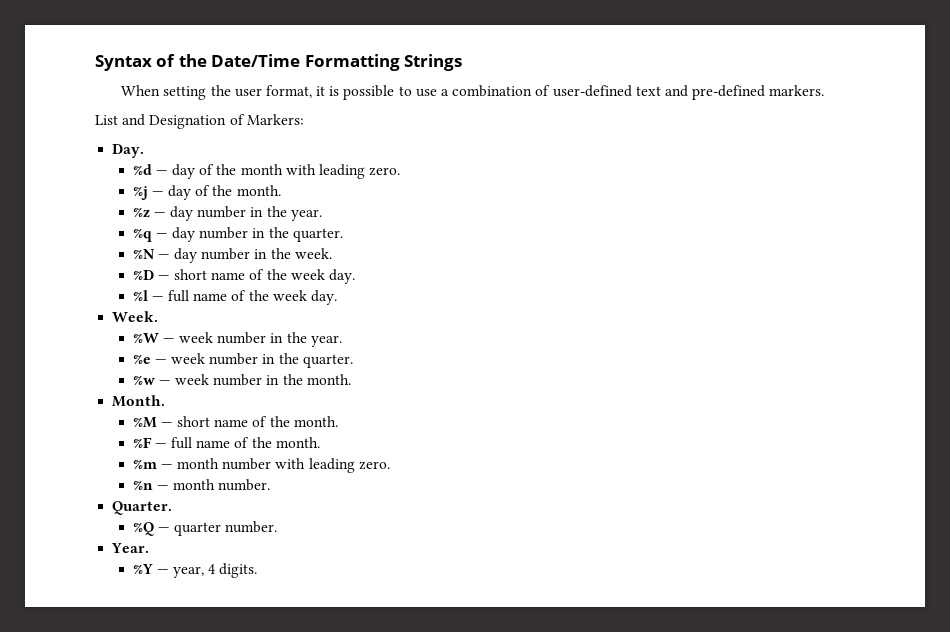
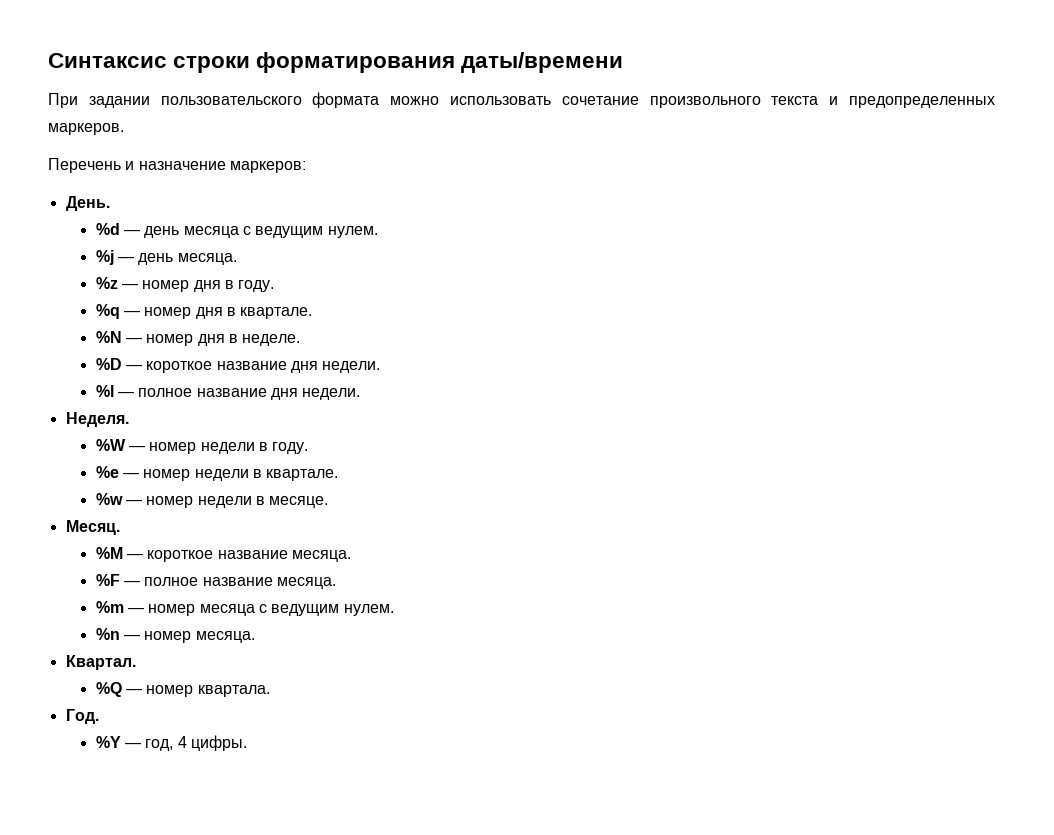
[95,54,463,71] [121,85,825,100] [95,114,304,129] [112,144,145,158] [132,164,401,179] [132,185,281,200] [132,206,322,221] [132,227,343,242] [132,248,332,263] [132,269,355,284] [132,290,337,305] [112,311,159,322] [132,332,342,347] [132,353,353,368] [132,374,351,386] [112,395,166,407] [132,416,338,428] [132,437,320,449] [132,458,390,473] Syntax of the Date/Time Formatting Strings // When setting the user format, it is possible to use a combination of user-defined text and pre-defined markers. // List and Designation of Markers: // Day. // %d — day of the month with leading zero. // %j — day of the month. // %z — day number in the year. // %q — day number in the quarter. // %N — day number in the week. // %D — short name of the week day. // %l — full name of the week day. // Week. // %W — week number in the year. // %e — week number in the quarter. // %w — week number in the month. // Month. // %M — short name of the month. // %F — full name of the month. // %m — month number with leading zero. -> [48,52,624,73] [48,92,995,108] [48,123,124,135] [48,158,306,173] [65,196,110,211] [95,223,378,238] [95,250,237,265] [95,277,275,292] [95,304,313,319] [95,331,301,346] [95,358,381,373] [95,385,361,400] [65,412,129,427] [95,439,309,454] [95,466,339,481] [95,493,329,508] [65,520,120,535] [95,547,352,562] [95,574,337,589] [95,601,394,616] Синтаксис строки форматирования даты/времени // При задании пользовательского формата можно использовать сочетание произвольного текста и предопределенных маркеров. // Перечень и назначение маркеров: // День. // %d — день месяца с ведущим нулем. // %j — день месяца. // %z — номер дня в году. // %q — номер дня в квартале. // %N — номер дня в неделе. // %D — короткое название дня недели. // %l — полное название дня недели. // Неделя. // %W — номер недели в году. // %e — номер недели в квартале. // %w — номер недели в месяце. // Месяц. // %M — короткое название месяца. // %F — полное название месяца. // %m — номер месяца с ведущим нулем.
[173,479,271,491] [112,501,173,515] month number. // Quarter. -> [144,631,255,643] [65,655,136,670] номер месяца. // Квартал.
[174,521,278,536] [111,543,150,553] quarter number. // Year. -> [146,685,270,697] [65,709,99,724] номер квартала. // Год.
[173,563,258,578] year, 4 digits. -> [145,735,248,751] год, 4 цифры.

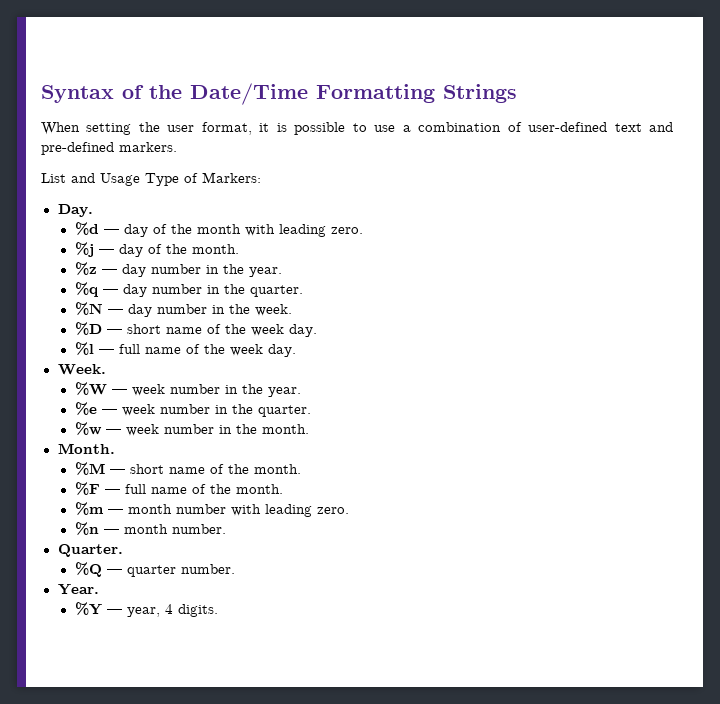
[48,52,624,73] [48,92,995,108] [48,123,124,135] [48,158,306,173] [65,196,110,211] [95,223,378,238] [95,250,237,265] [95,277,275,292] [95,304,313,319] [95,331,301,346] [95,358,381,373] [95,385,361,400] [65,412,129,427] [95,439,309,454] [95,466,339,481] [95,493,329,508] [65,520,120,535] [95,547,352,562] [95,574,337,589] [95,601,394,616] Синтаксис строки форматирования даты/времени // При задании пользовательского формата можно использовать сочетание произвольного текста и предопределенных маркеров. // Перечень и назначение маркеров: // День. // %d — день месяца с ведущим нулем. // %j — день месяца. // %z — номер дня в году. // %q — номер дня в квартале. // %N — номер дня в неделе. // %D — короткое название дня недели. // %l — полное название дня недели. // Неделя. // %W — номер недели в году. // %e — номер недели в квартале. // %w — номер недели в месяце. // Месяц. // %M — короткое название месяца. // %F — полное название месяца. // %m — номер месяца с ведущим нулем. -> [41,83,517,105] [41,122,673,135] [41,142,177,155] [41,172,261,186] [57,204,93,217] [74,222,363,237] [74,242,239,257] [74,262,282,277] [74,282,303,297] [74,302,292,317] [74,322,317,337] [74,342,296,357] [57,364,106,375] [74,382,301,397] [74,402,311,417] [74,422,309,436] [57,443,115,454] [74,462,301,475] [74,482,283,495] [74,502,349,517] Syntax of the Date/Time Formatting Strings // When setting the user format, it is possible to use a combination of user-defined text and pre-defined markers. // List and Usage Type of Markers: // Day. // %d — day of the month with leading zero. // %j — day of the month. // %z — day number in the year. // %q — day number in the quarter. // %N — day number in the week. // %D — short name of the week day. // %l — full name of the week day. // Week. // %W — week number in the year. // %e — week number in the quarter. // %w — week number in the month. // Month. // %M — short name of the month. // %F — full name of the month. // %m — month number with leading zero.
[144,631,255,643] [65,655,136,670] номер месяца. // Квартал. -> [123,524,226,534] [57,544,123,557] month number. // Quarter.
[146,685,270,697] [65,709,99,724] номер квартала. // Год. -> [126,564,235,577] [57,584,99,595] quarter number. // Year.
[145,735,248,751] год, 4 цифры. -> [126,604,218,617] year, 4 digits.

